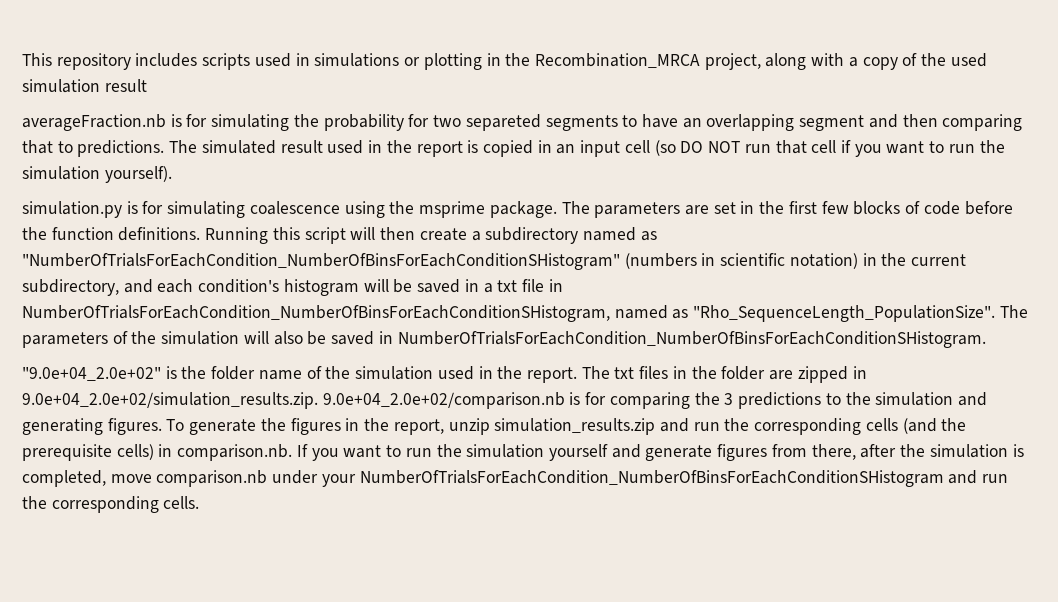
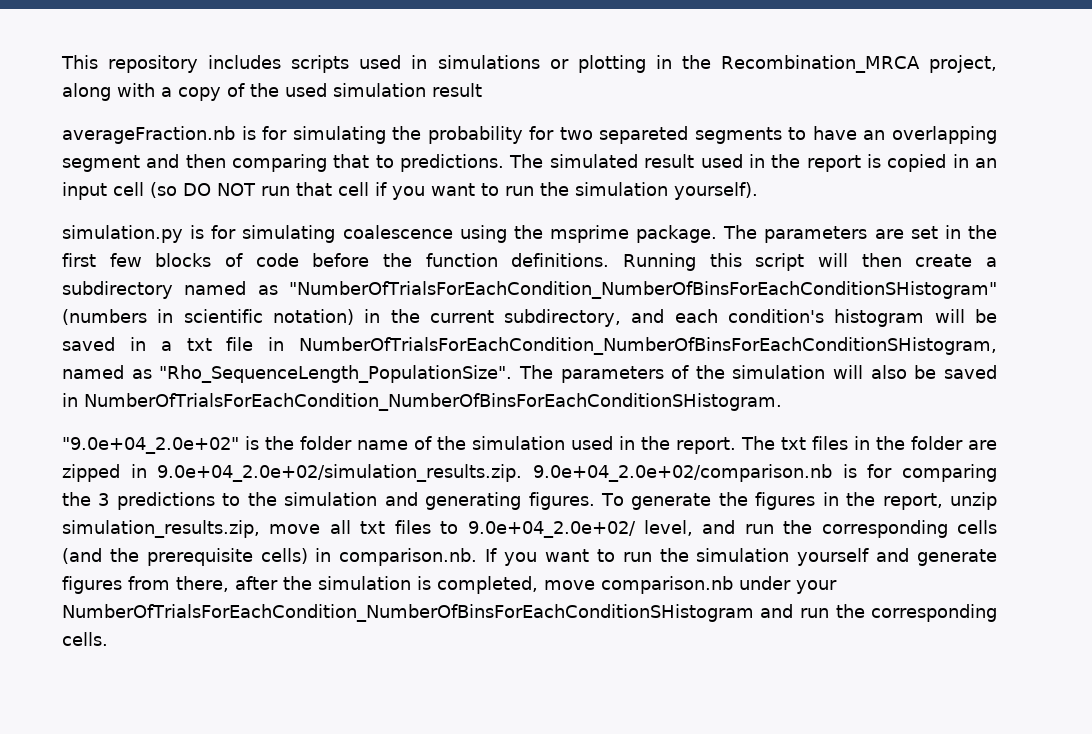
[494,418,656,435] simulation_results.zip -> [62,520,693,538] simulation_results.zip, move all txt files to 9.0e+04_2.0e+02/ level,

